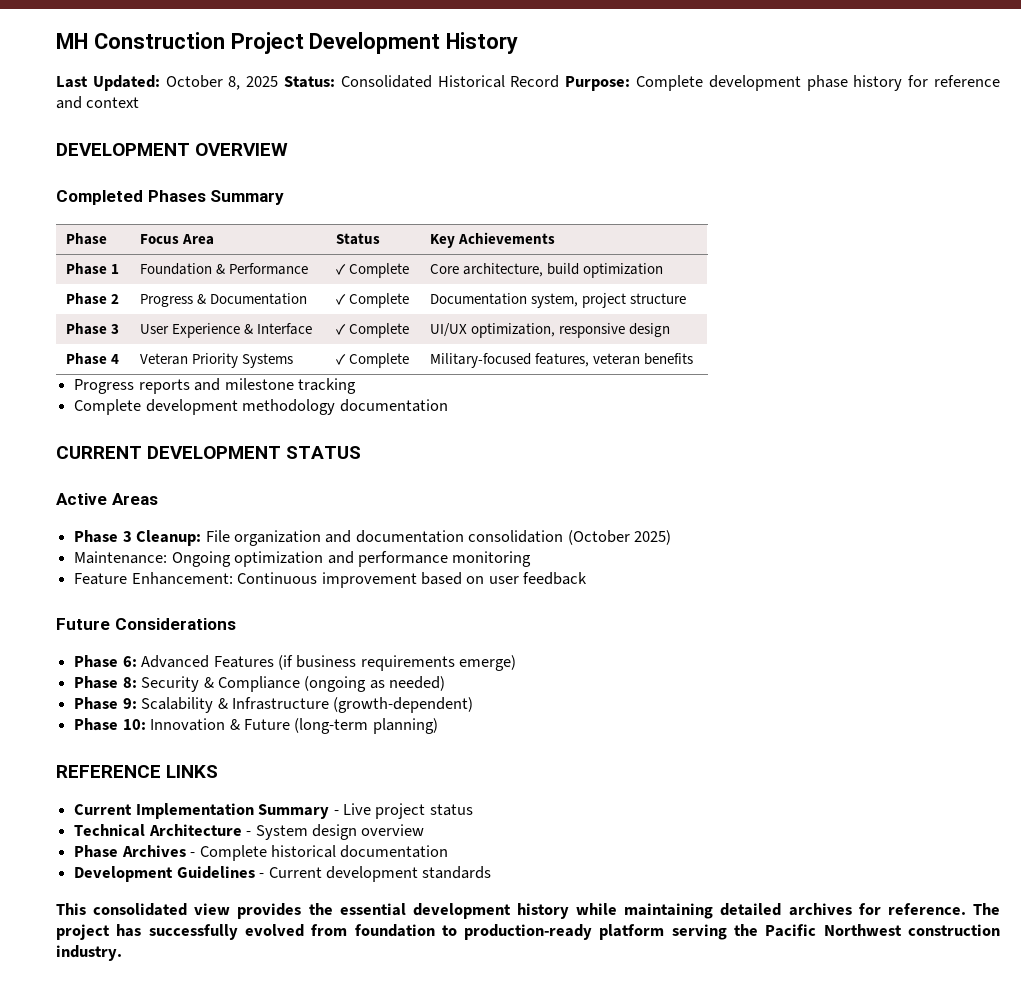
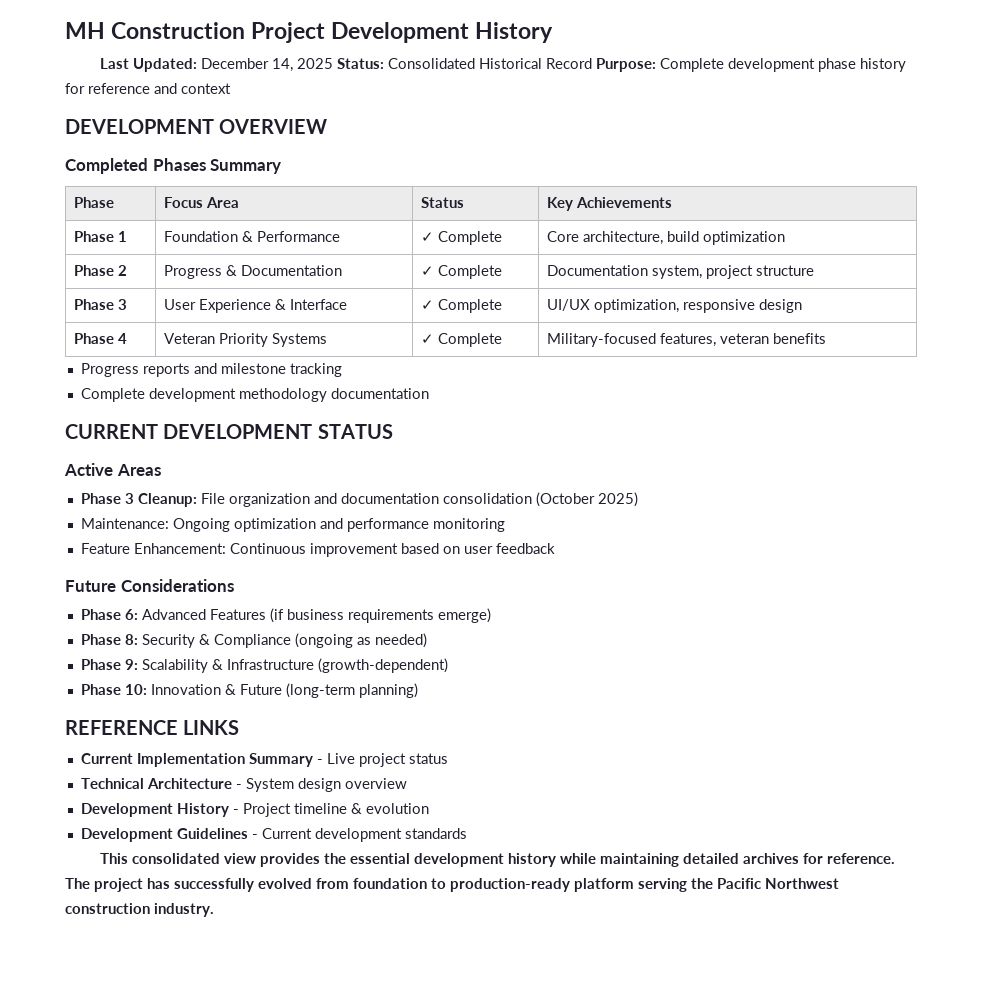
[165,75,241,90] October 8, -> [200,58,293,72] December 14,
[74,845,449,861] Phase Archives - Complete historical documentation -> [80,803,429,817] Development History - Project timeline & evolution

